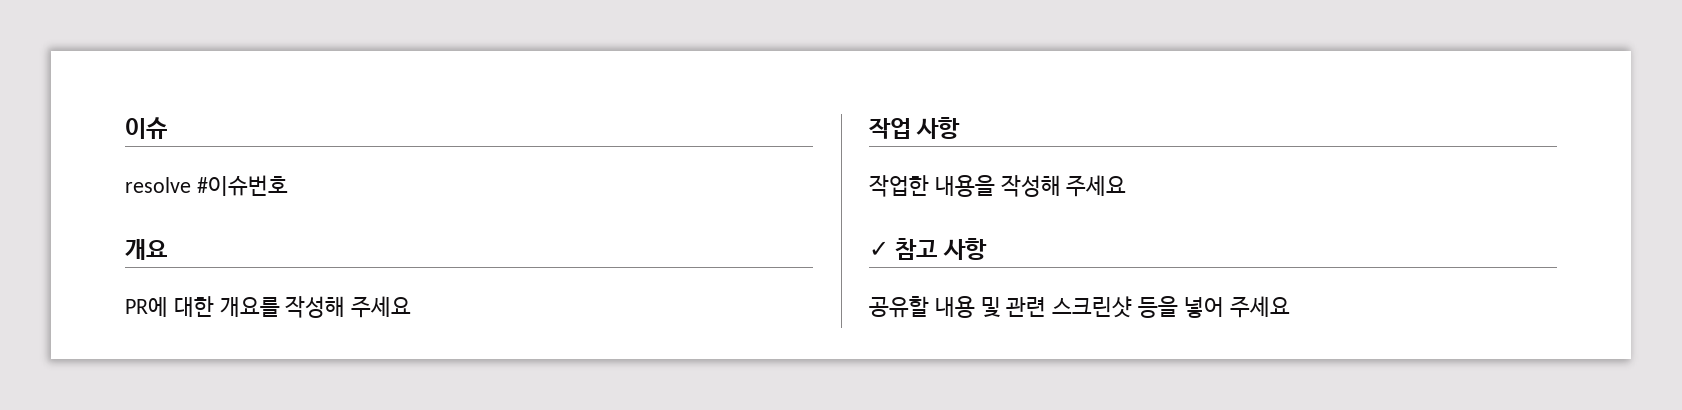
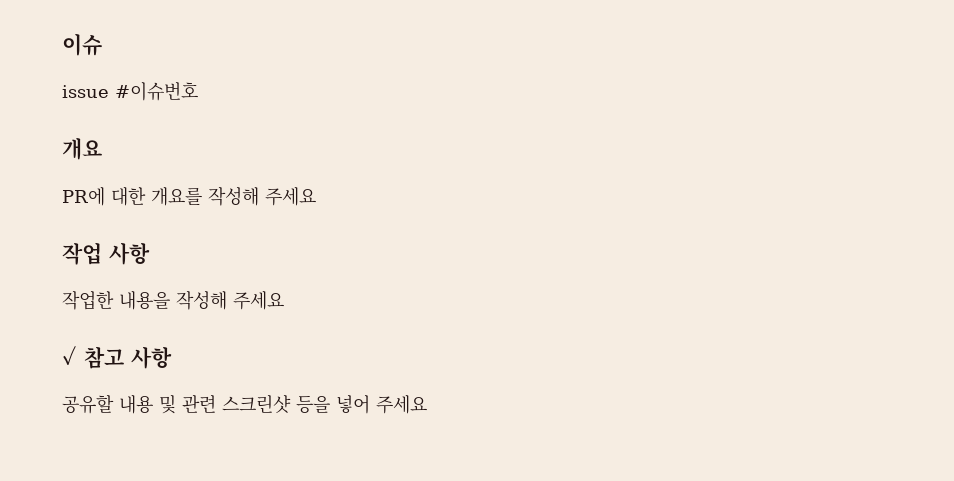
[125,177,191,193] resolve -> [62,85,109,98] issue

